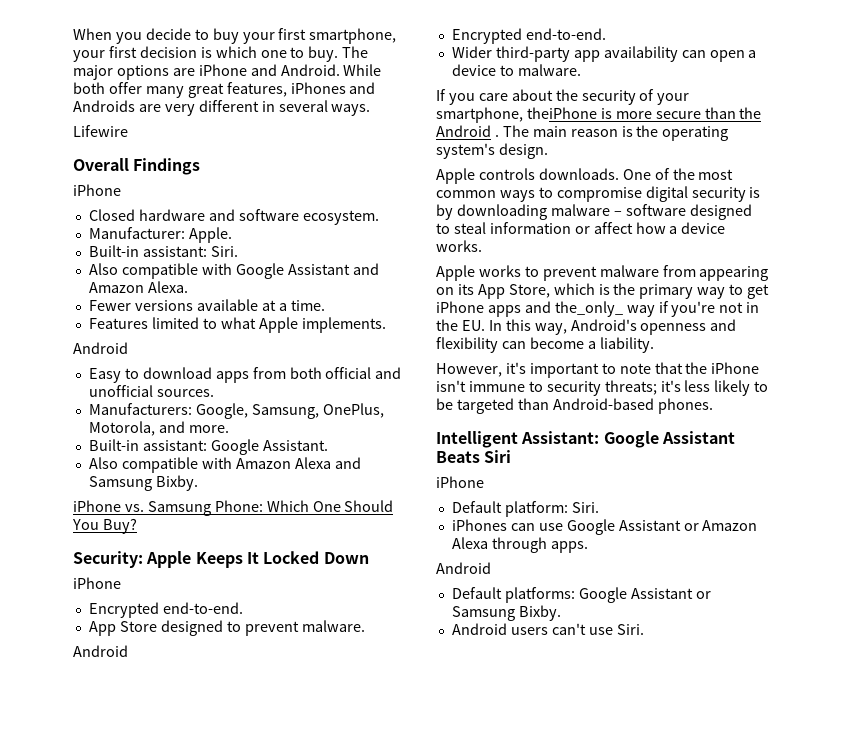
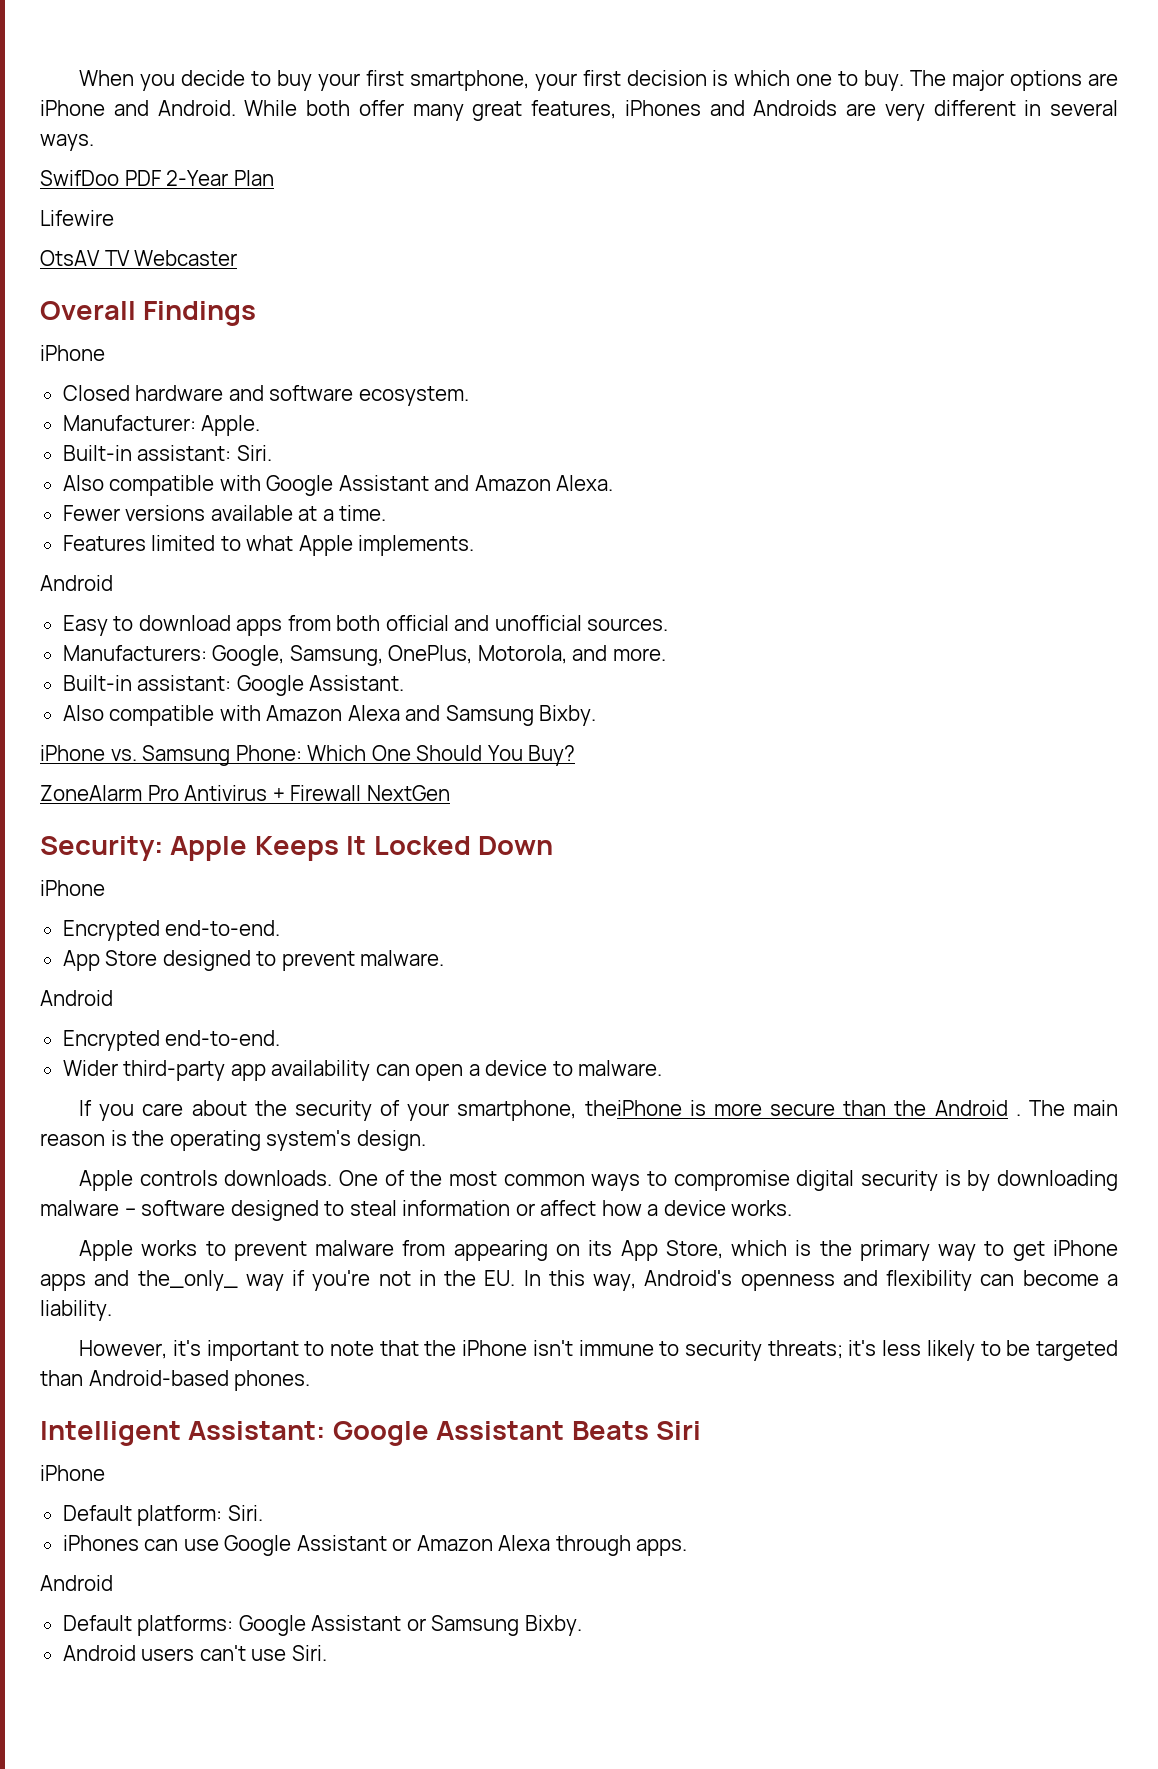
[73,125,128,137] Lifewire -> [40,170,274,186] [40,210,114,226] [40,250,238,266] SwifDoo PDF 2-Year Plan // Lifewire // OtsAV TV Webcaster
(137, 526) none -> [40,785,450,801] // ZoneAlarm Pro Antivirus + Firewall NextGen

